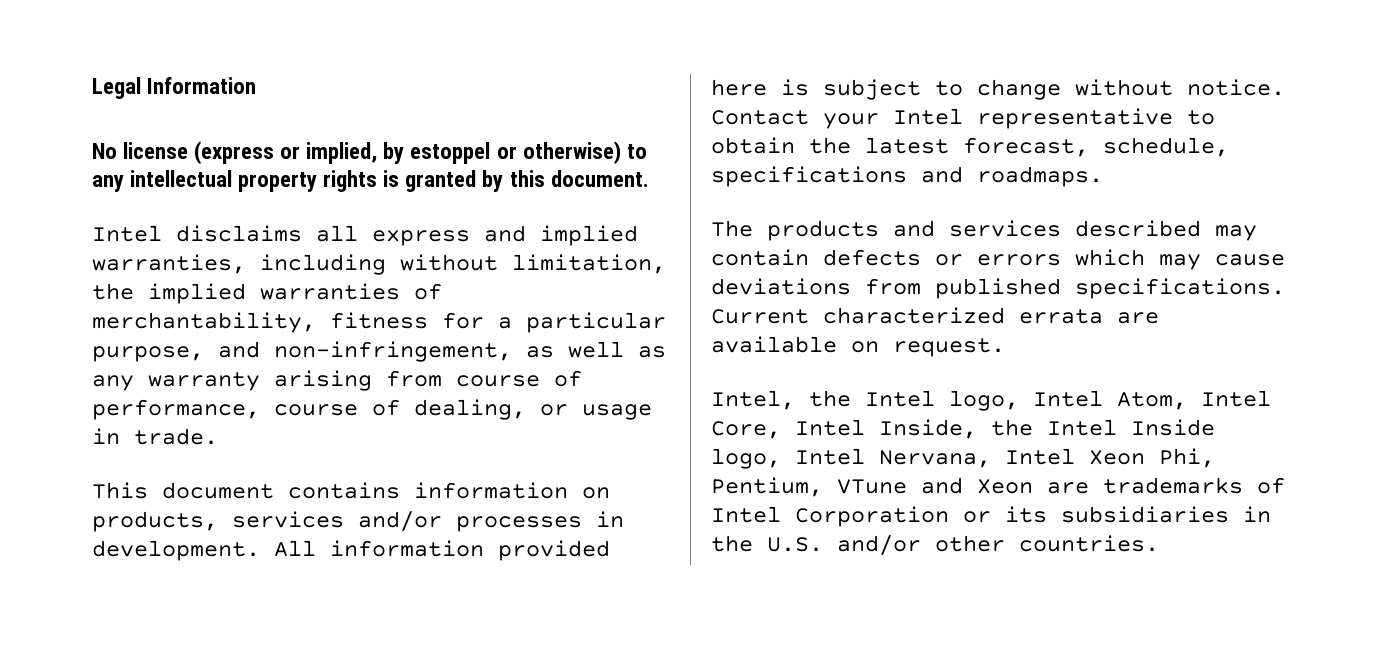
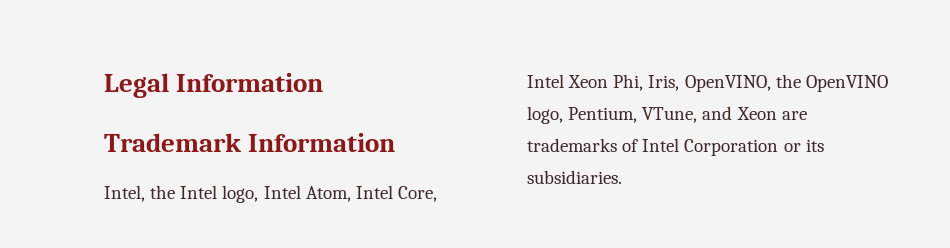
[92,141,647,164] [92,170,649,192] [92,225,638,246] [92,254,666,275] [92,283,442,304] [92,312,666,333] [92,341,666,362] [92,370,582,391] [92,399,652,420] [92,428,218,445] [92,482,610,499] [92,511,624,532] [92,540,610,561] [711,79,1285,100] [711,108,1215,129] [711,137,1229,157] [711,166,1103,187] [711,220,1257,241] [711,249,1285,270] [711,278,1285,299] [711,307,1159,324] [711,336,1005,357] No license (express or implied, by estoppel or otherwise) to any intellectual property rights is granted by this document. // Intel disclaims all express and implied warranties, including without limitation, the implied warranties of merchantability, fitness for a particular purpose, and non-infringement, as well as any warranty arising from course of performance, course of dealing, or usage in trade. // This document contains information on products, services and/or processes in development. All information provided here is subject to change without notice. Contact your Intel representative to obtain the latest forecast, schedule, specifications and roadmaps. // The products and services described may contain defects or errors which may cause deviations from published specifications. Current characterized errata are available on request. -> [104,133,396,152] Trademark Information
[879,419,1215,439] [711,448,1215,469] [711,477,907,497] Inside, the Intel Inside logo, Intel Nervana, Intel Xeon Phi, Pentium, VTune -> [568,74,888,92] [527,106,698,124] Xeon Phi, Iris, OpenVINO, the OpenVINO logo, Pentium, VTune,
[1061,506,1271,523] [711,535,1159,556] subsidiaries in the U.S. and/or other countries. -> [527,170,622,184] subsidiaries.

